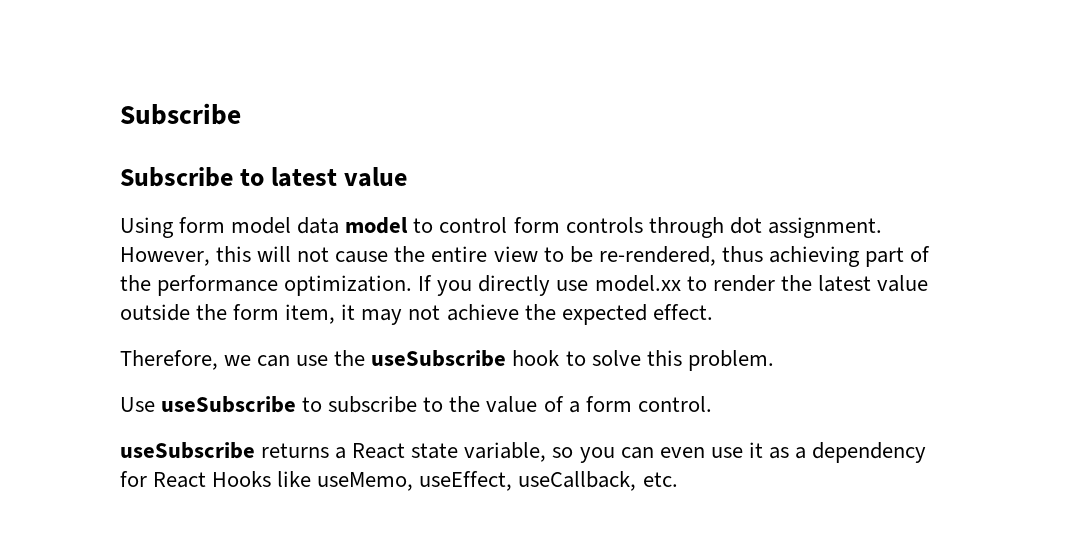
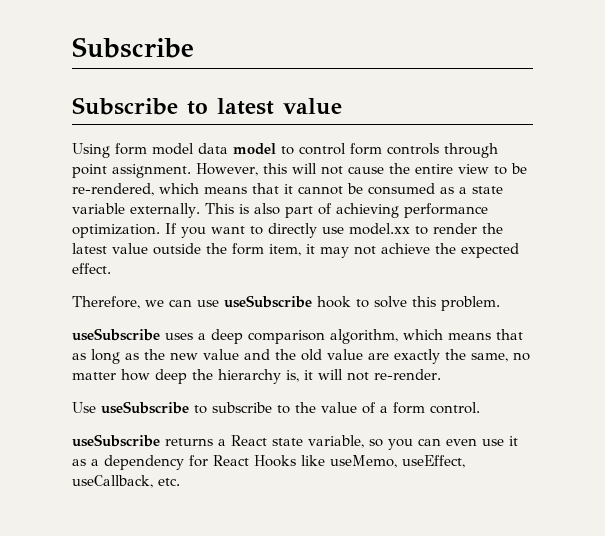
[729,217,762,234] dot -> [72,164,107,178] point
[721,246,860,267] thus achieving -> [159,183,503,195] [72,203,280,218] which means that it cannot be consumed as a state variable externally. This is also
[120,275,151,291] the -> [335,203,399,218] achieving
(473, 288) none -> [211,226,263,235] want to
[334,350,366,366] the -> (219, 303) none
(774, 360) none -> [72,328,523,344] [72,349,530,364] [72,369,441,384] // useSubscribe uses a deep comparison algorithm, which means that as long as the new value and the old value are exactly the same, no matter how deep the hierarchy is, it will not re-render.

